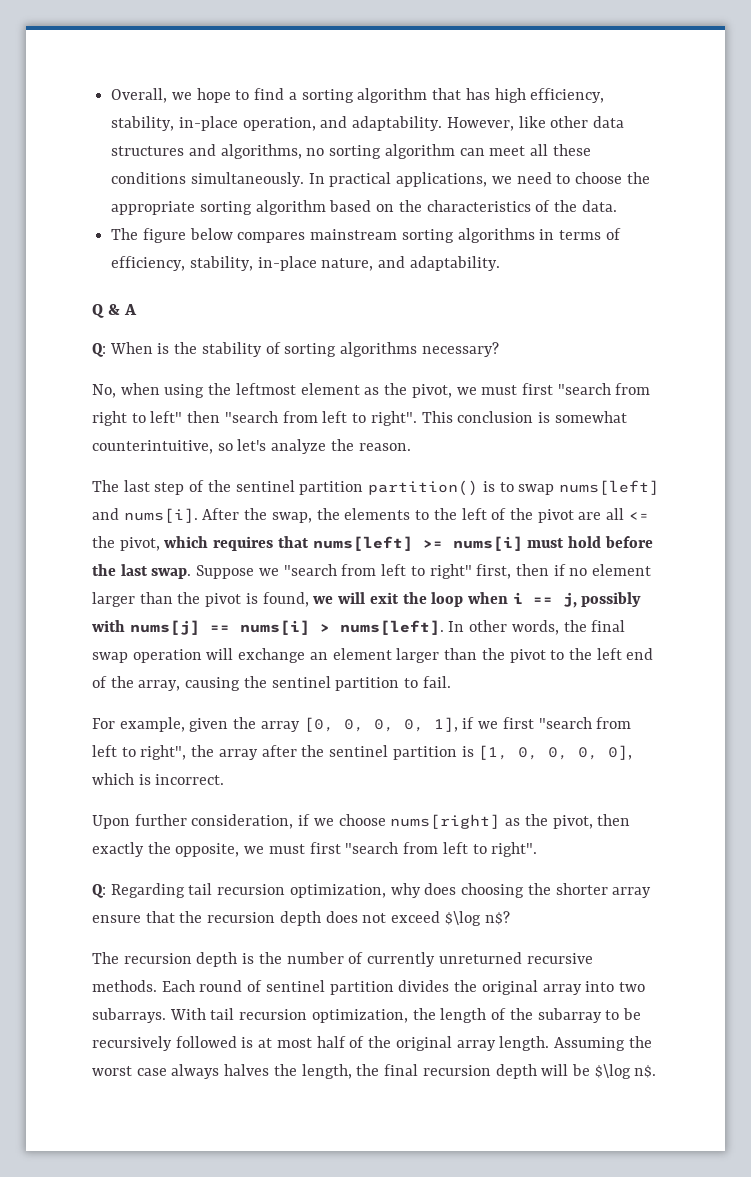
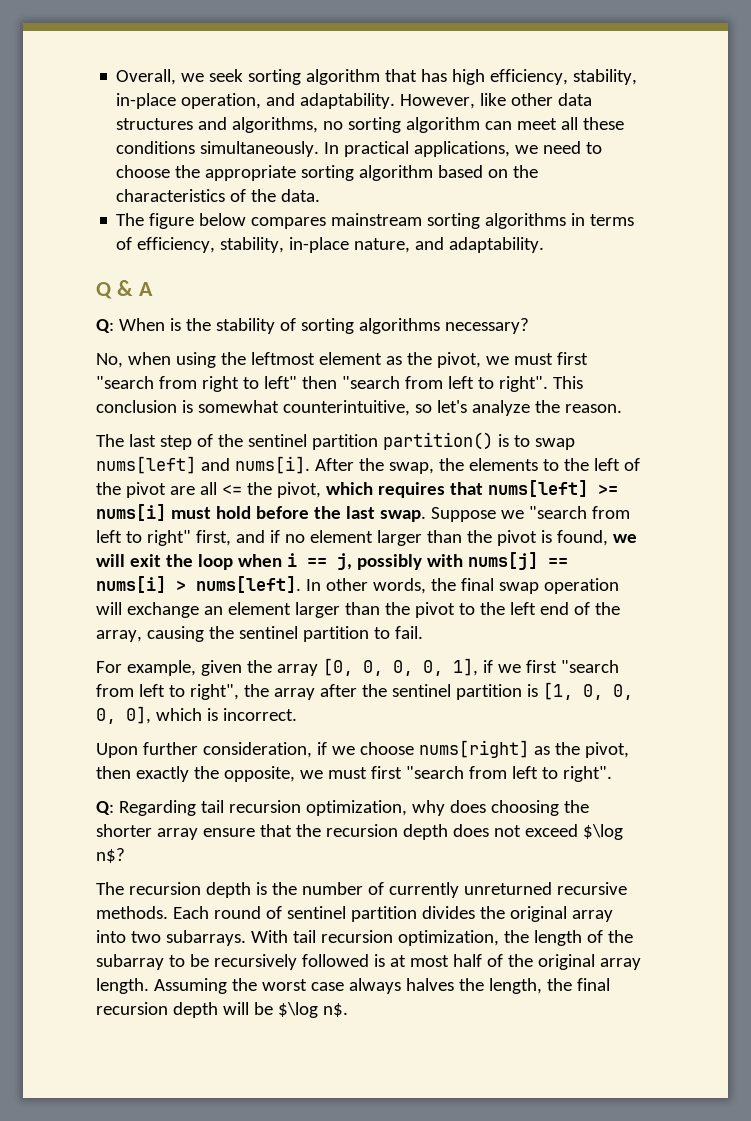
[196,88,297,103] hope to find a -> [209,69,244,82] seek
[515,564,549,576] then -> [235,530,265,543] and

